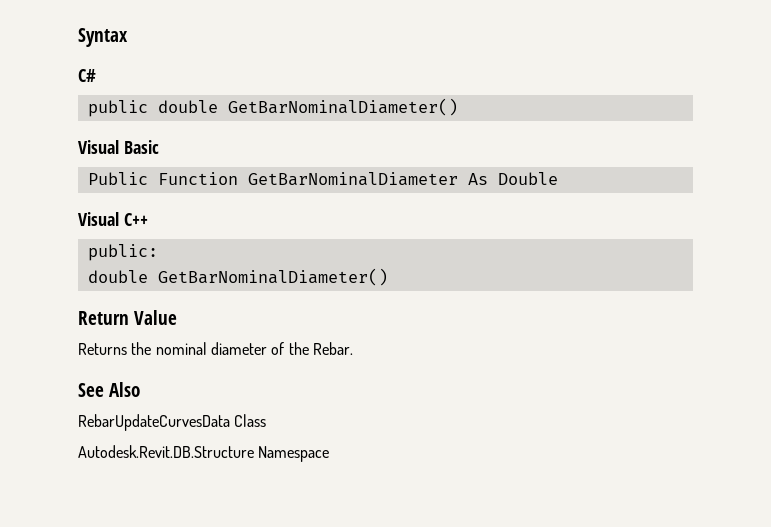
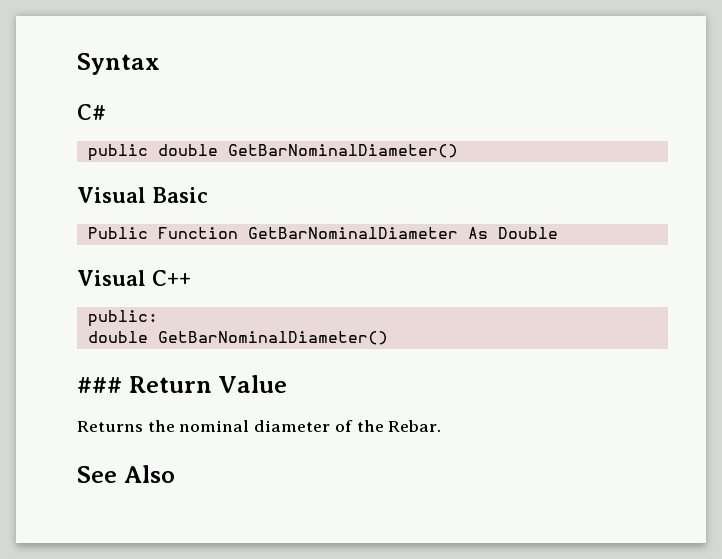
(388, 277) none -> [77,377,122,393] ###
[78,414,267,431] [78,445,330,462] // RebarUpdateCurvesData Class // Autodesk.Revit.DB.Structure Namespace -> (175, 474) none

